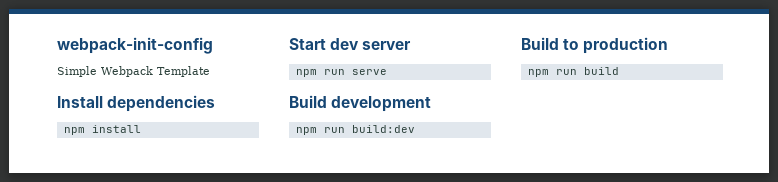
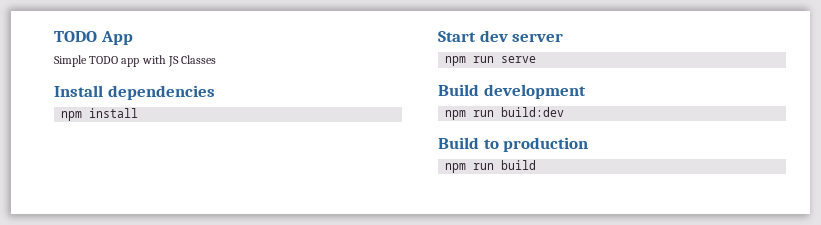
[57,37,213,54] webpack-init-config -> [54,31,133,45] TODO App
[101,66,210,77] Webpack Template -> [89,55,217,67] TODO app with JS Classes

